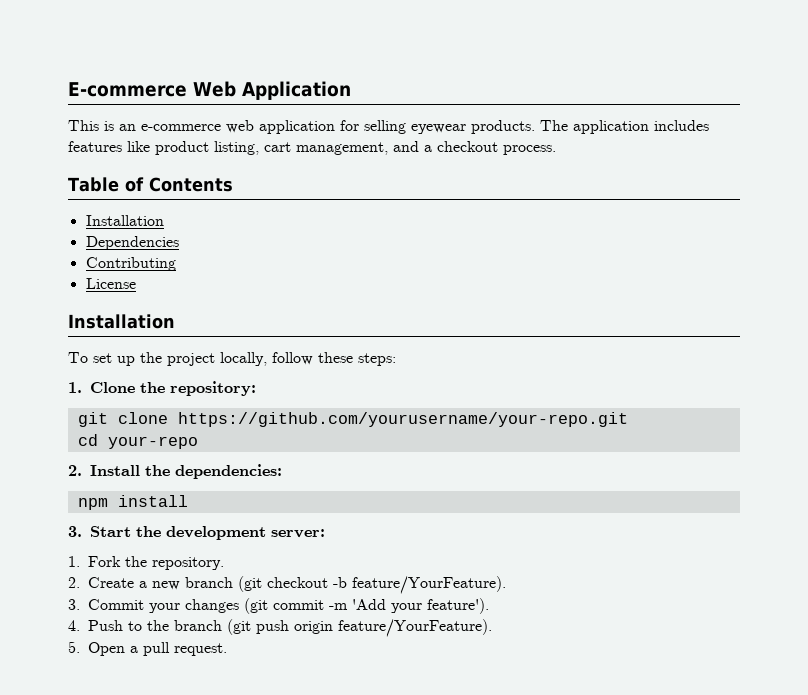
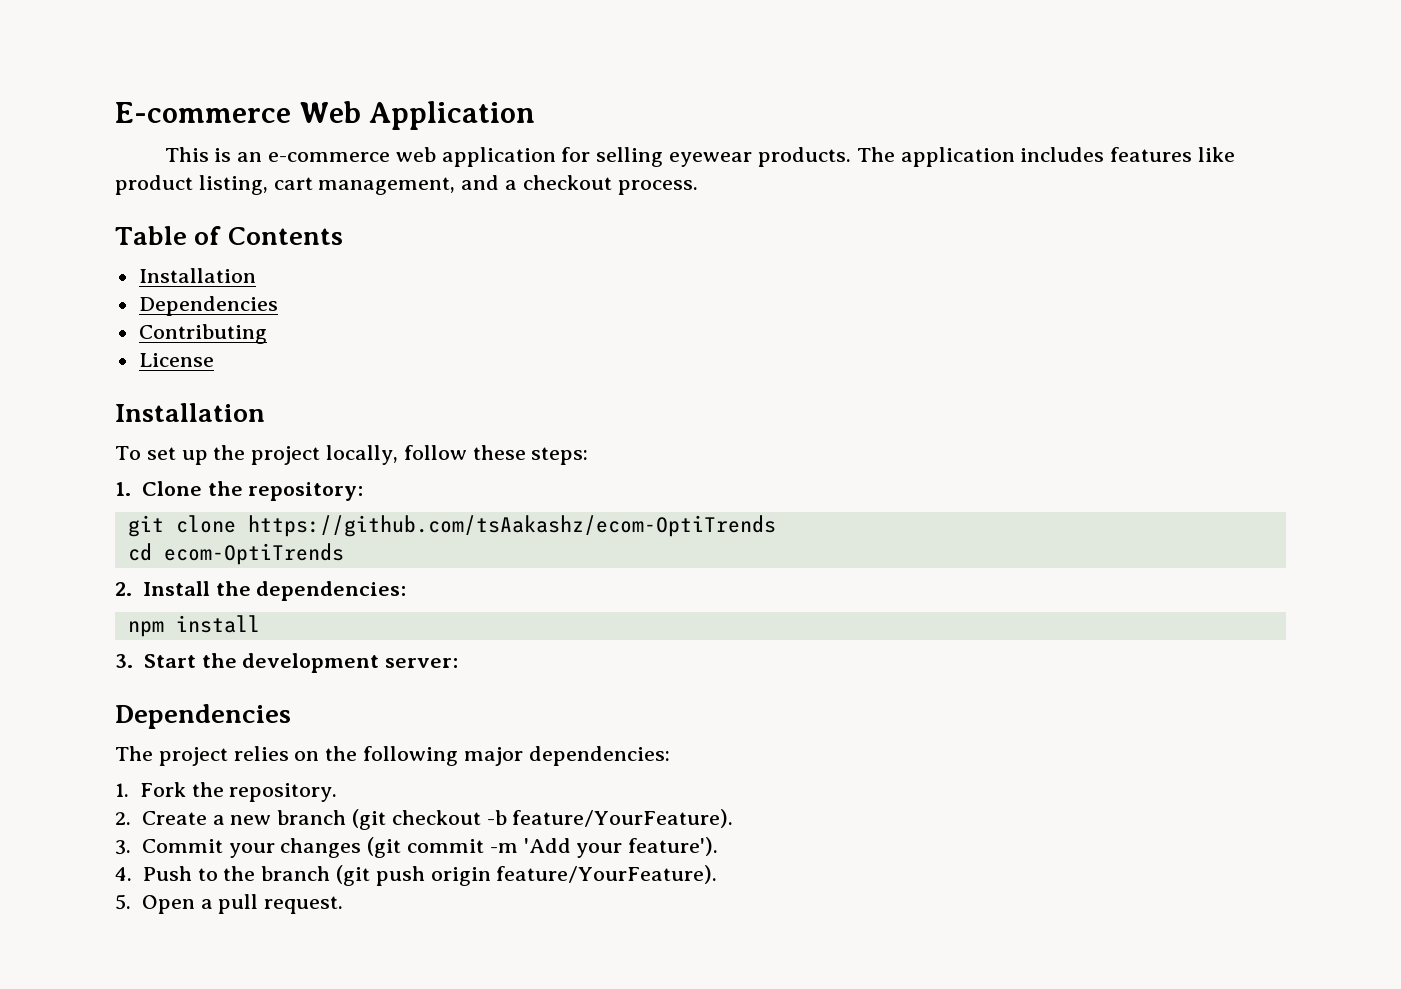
[177,412,628,427] https://github.com/yourusername/your-repo.git -> [247,515,776,537] https://github.com/tsAakashz/ecom-OptiTrends
[107,436,198,449] your-repo -> [163,543,344,565] ecom-OptiTrends
(325, 533) none -> [115,704,291,729] [115,746,670,766] // Dependencies // The project relies on the following major dependencies:

